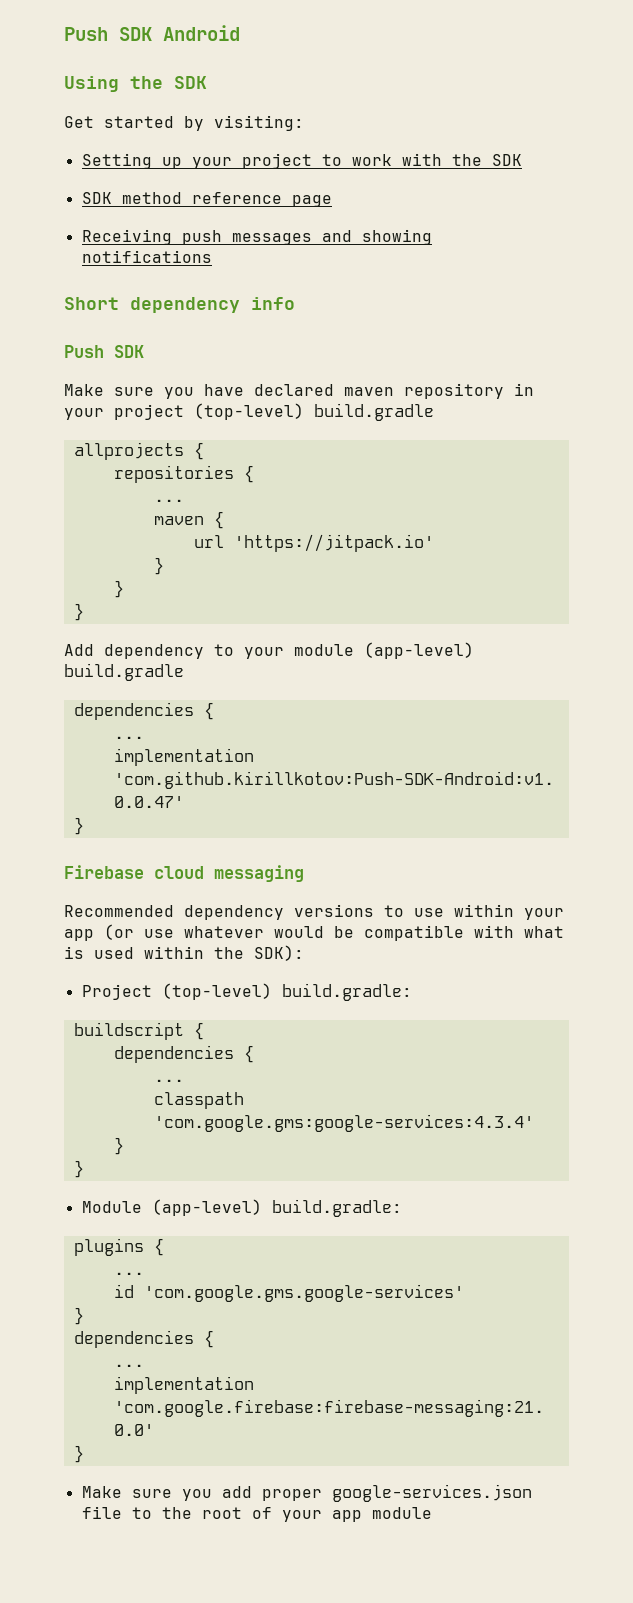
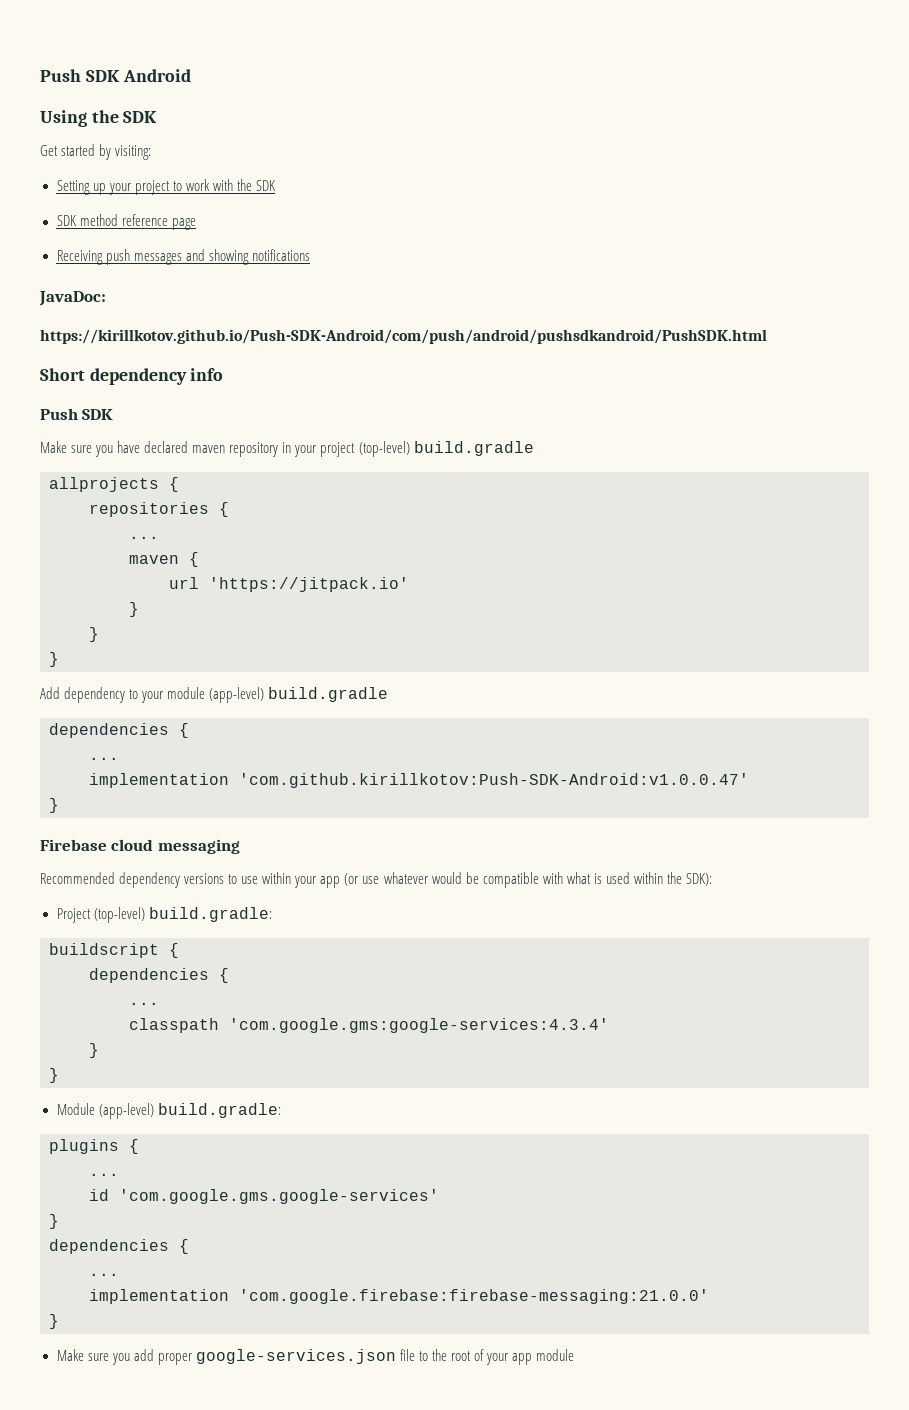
(212, 256) none -> [39,291,106,306] [40,329,767,344] // JavaDoc: // https://kirillkotov.github.io/Push-SDK-Android/com/push/android/pushsdkandroid/PushSDK.html

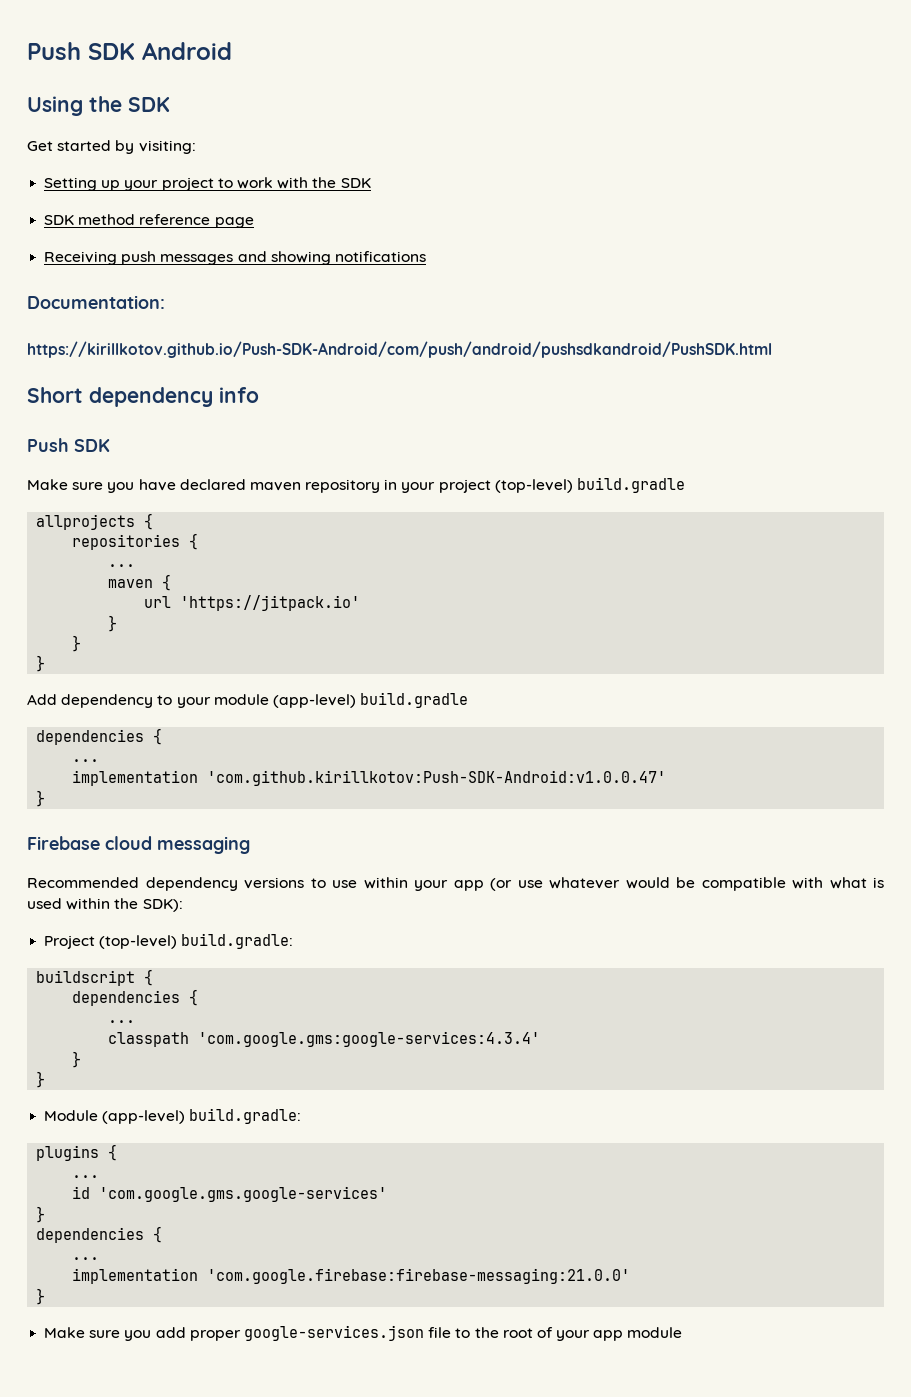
[39,291,106,306] JavaDoc: -> [27,295,165,309] Documentation:

